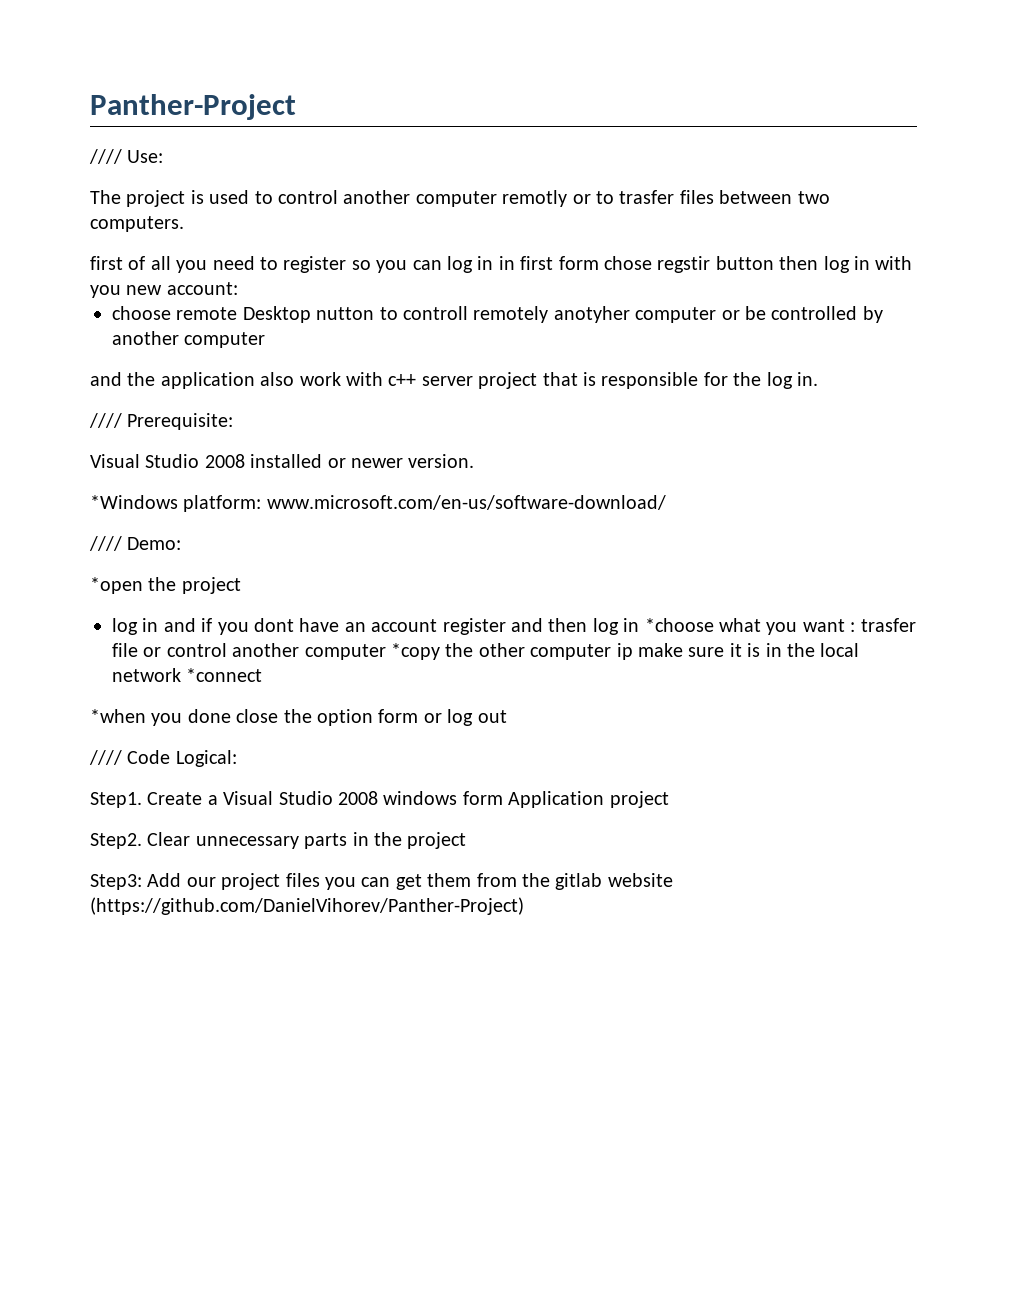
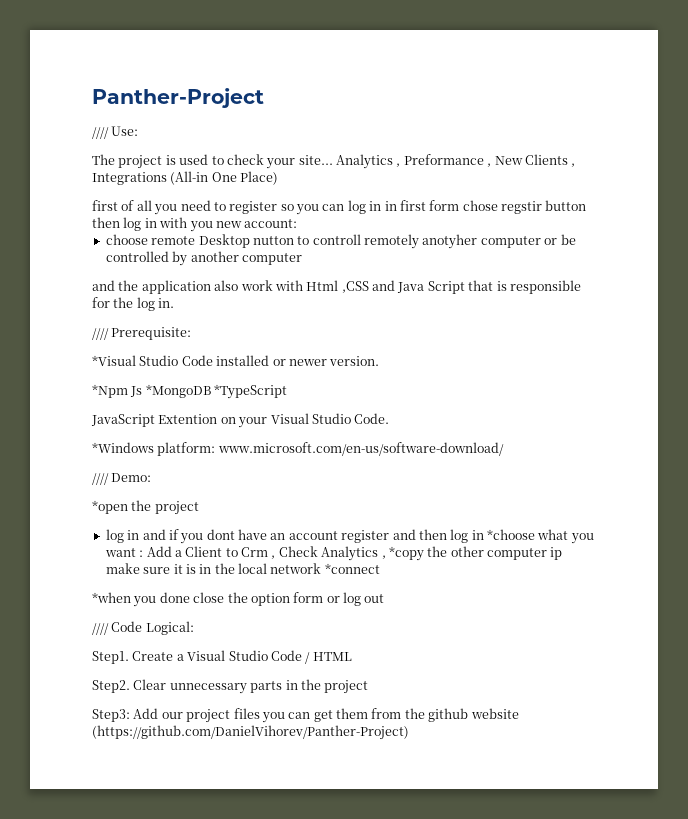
[278,190,830,207] [90,216,184,232] control another computer remotly or to trasfer files between two computers. -> [226,154,576,169] [92,171,279,185] check your site... Analytics , Preformance , New Clients , Integrations (All-in One Place)
[388,372,538,389] c++ server project -> [306,280,465,294] Html ,CSS and Java Script
[90,454,245,468] Visual Studio 2008 -> [92,355,213,366] *Visual Studio Code
(475, 461) none -> [92,384,288,399] [91,413,390,428] // *Npm Js *MongoDB *TypeScript // JavaScript Extention on your Visual Studio Code.
[860,618,916,632] [112,643,386,660] trasfer file or control another computer -> [146,546,386,561] Add a Client to Crm , Check Analytics ,
[338,791,669,808] 2008 windows form Application project -> [270,650,352,664] Code / HTML
[555,873,603,890] gitlab -> [428,708,469,722] github

